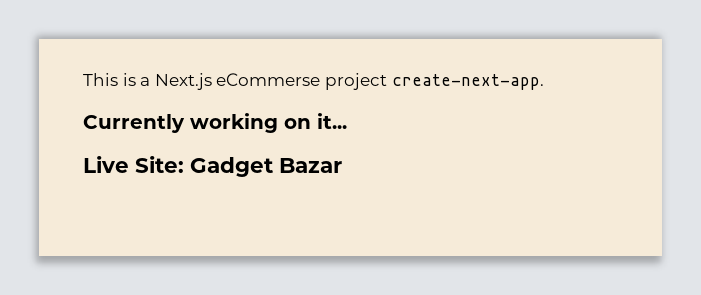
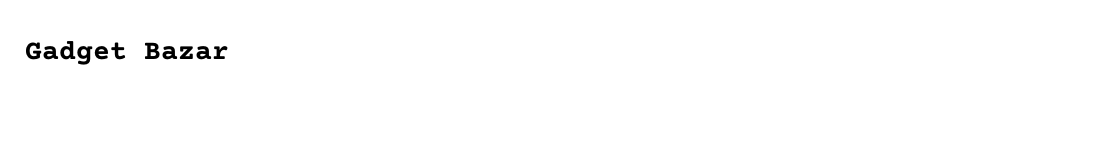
[83,73,544,90] [83,113,347,133] [83,156,184,173] This is a Next.js eCommerse project create-next-app. // Currently working on it... // Live Site: -> (25, 53) none

